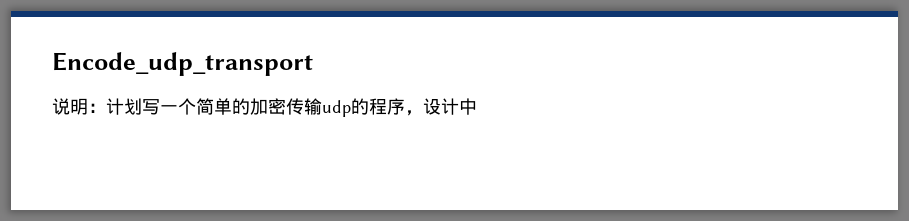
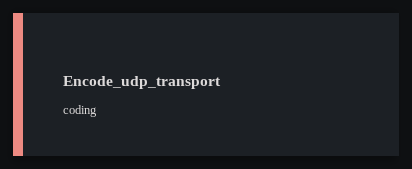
[52,98,477,117] 说明：计划写一个简单的加密传输udp的程序，设计中 -> [63,105,97,117] coding

